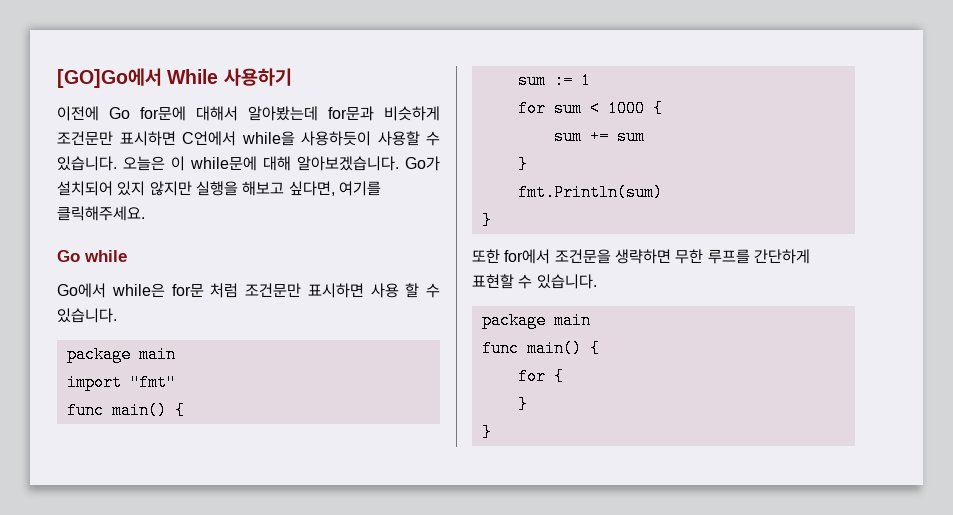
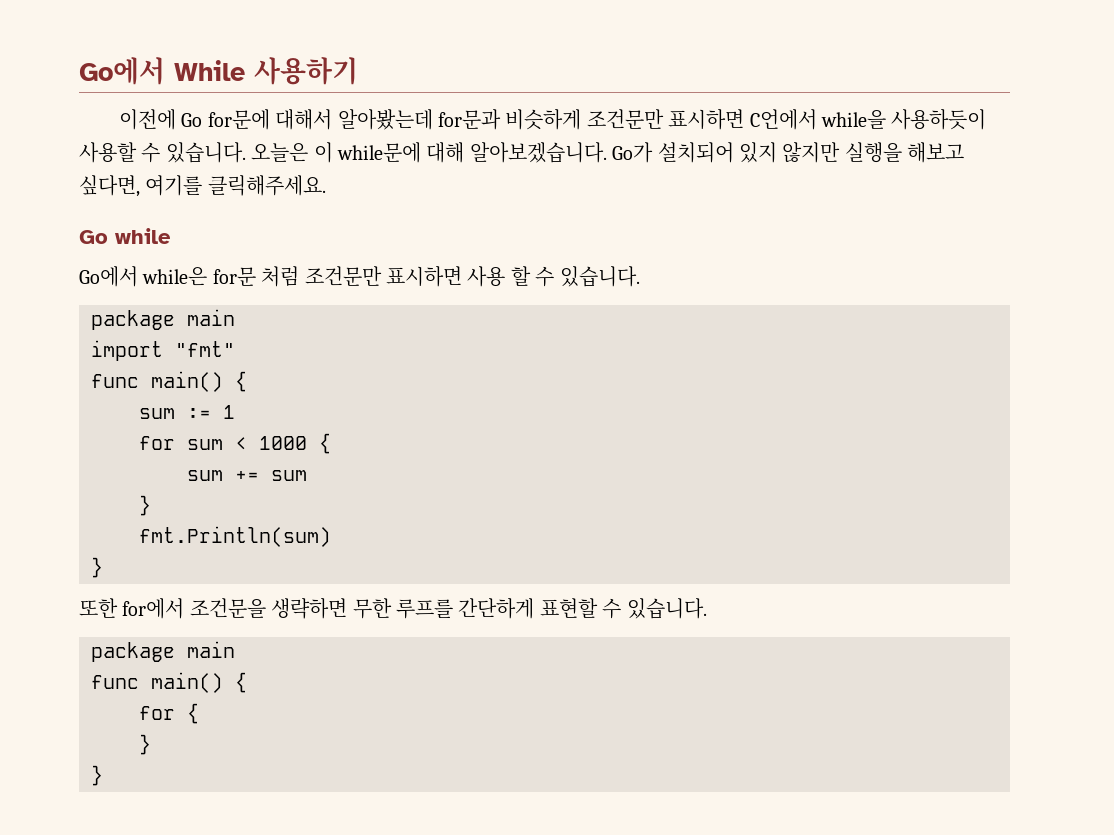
[57,68,162,88] [GO]Go에서 -> [79,57,165,85] Go에서

